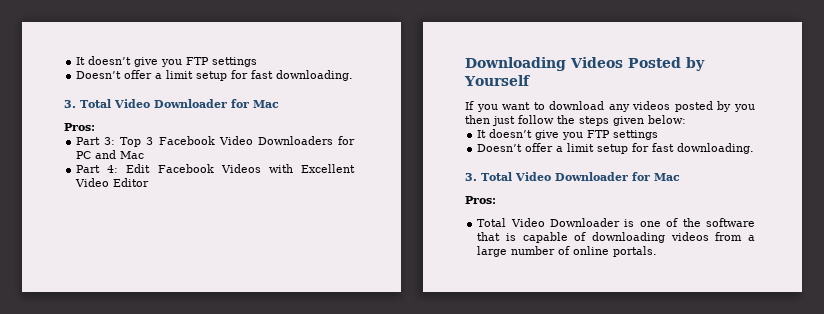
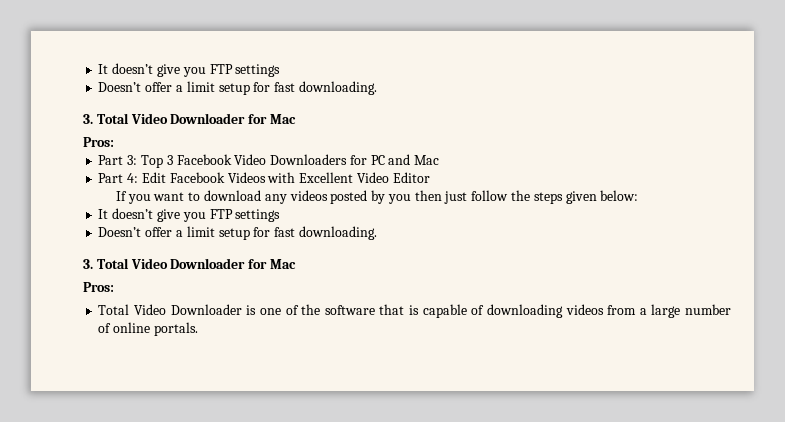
[465,57,705,71] [464,75,530,86] // Downloading Videos Posted by Yourself -> (430, 177) none

